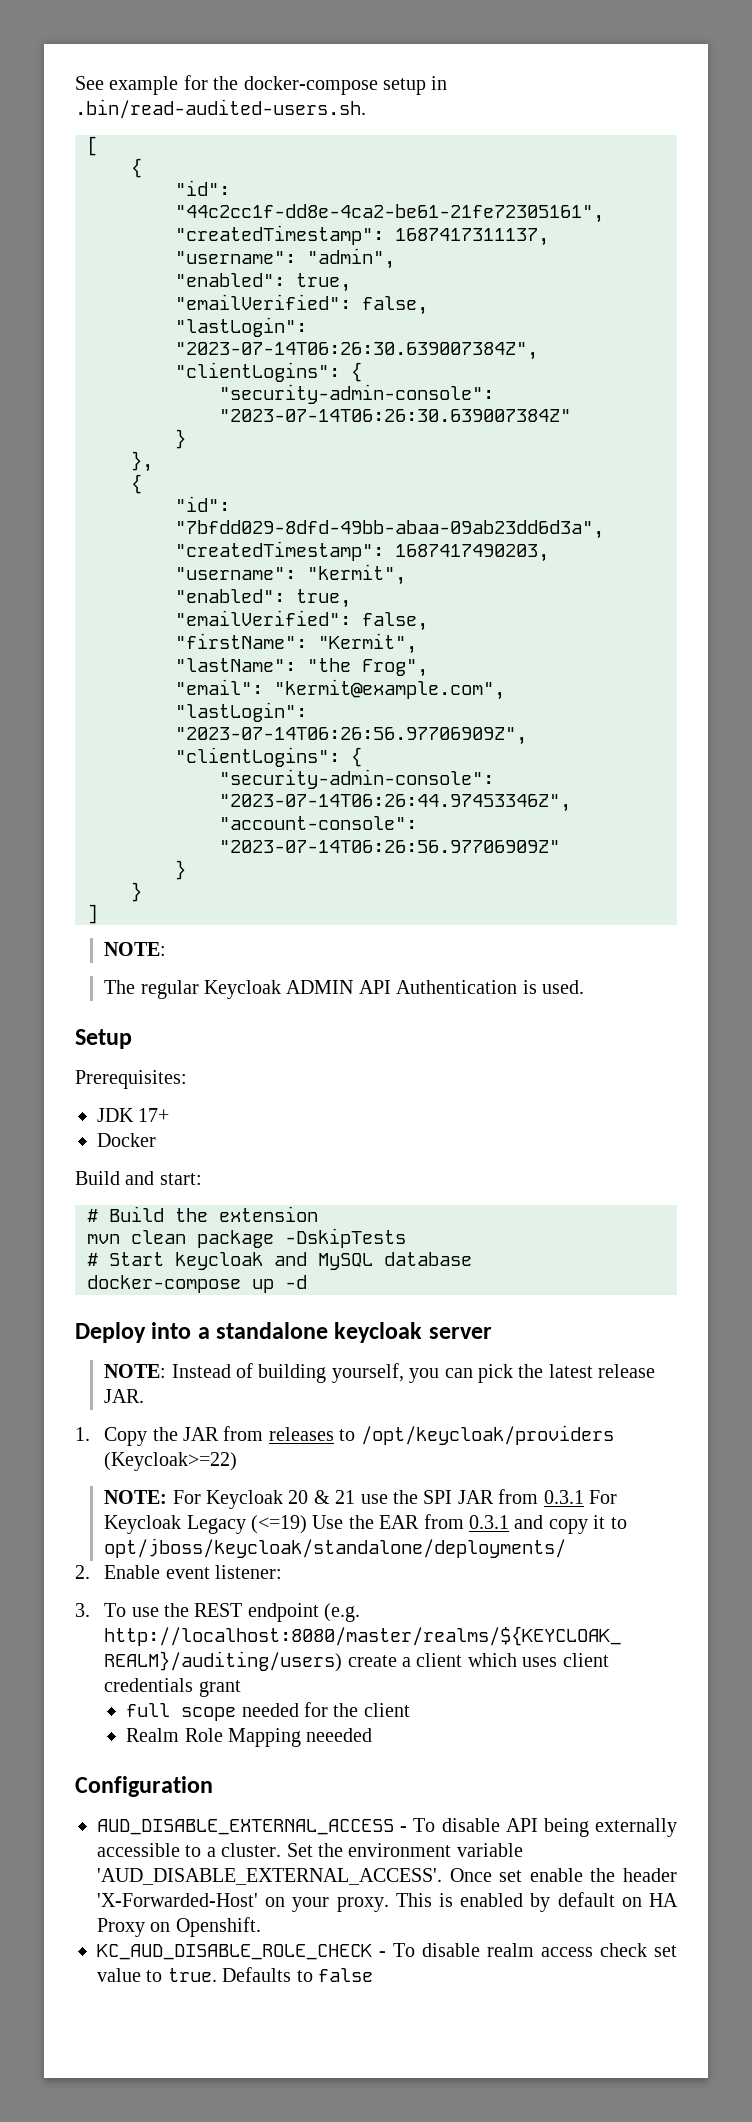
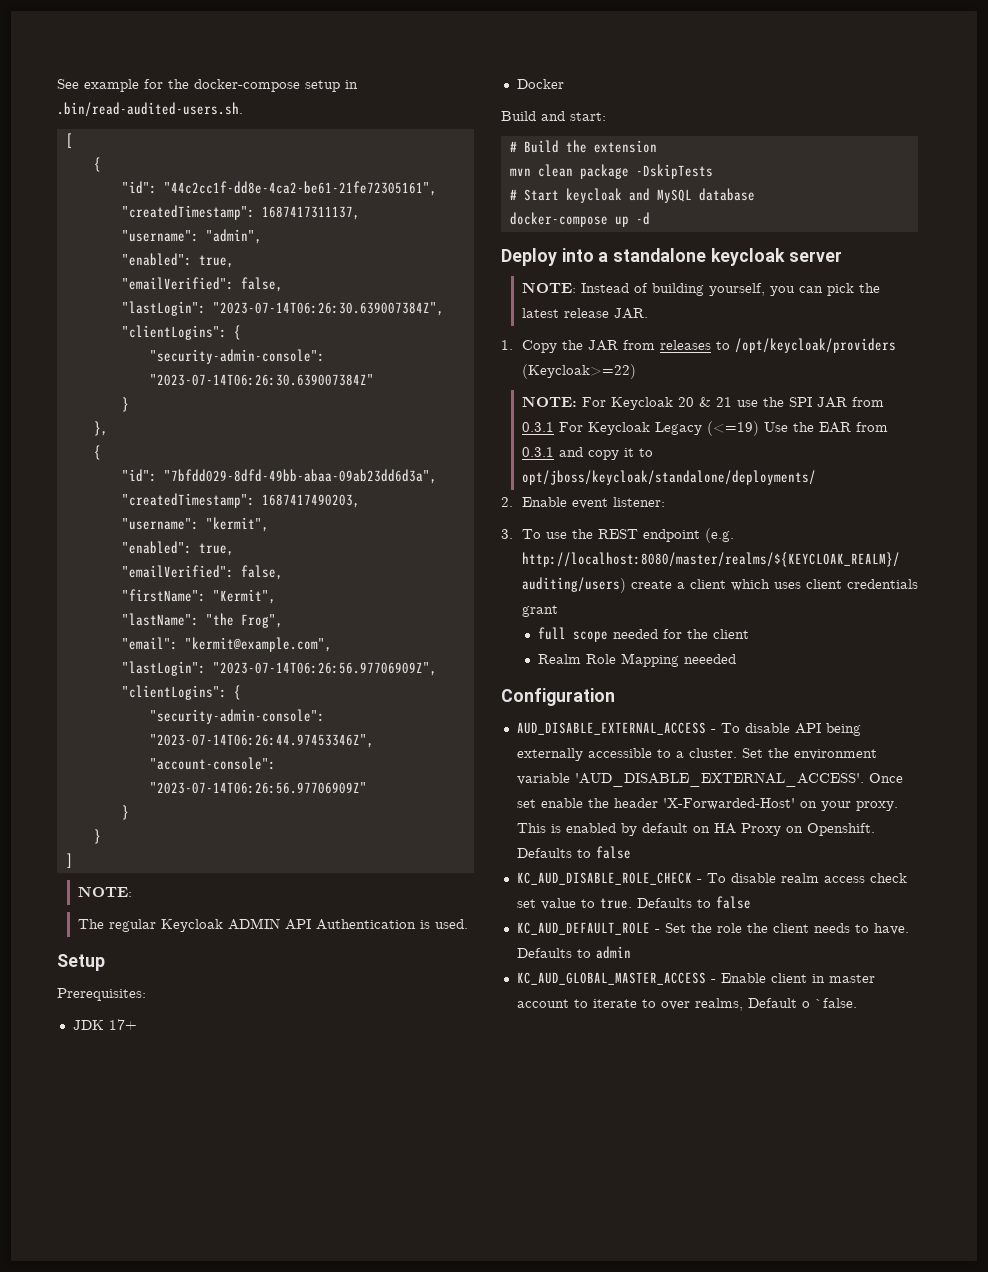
(261, 1927) none -> [516,846,631,859] Defaults to false
(373, 1975) none -> [516,922,909,935] [516,946,631,959] [516,972,875,985] [516,998,857,1011] // KC_AUD_DEFAULT_ROLE - Set the role the client needs to have. Defaults to admin // KC_AUD_GLOBAL_MASTER_ACCESS - Enable client in master account to iterate to over realms, Default o `false.

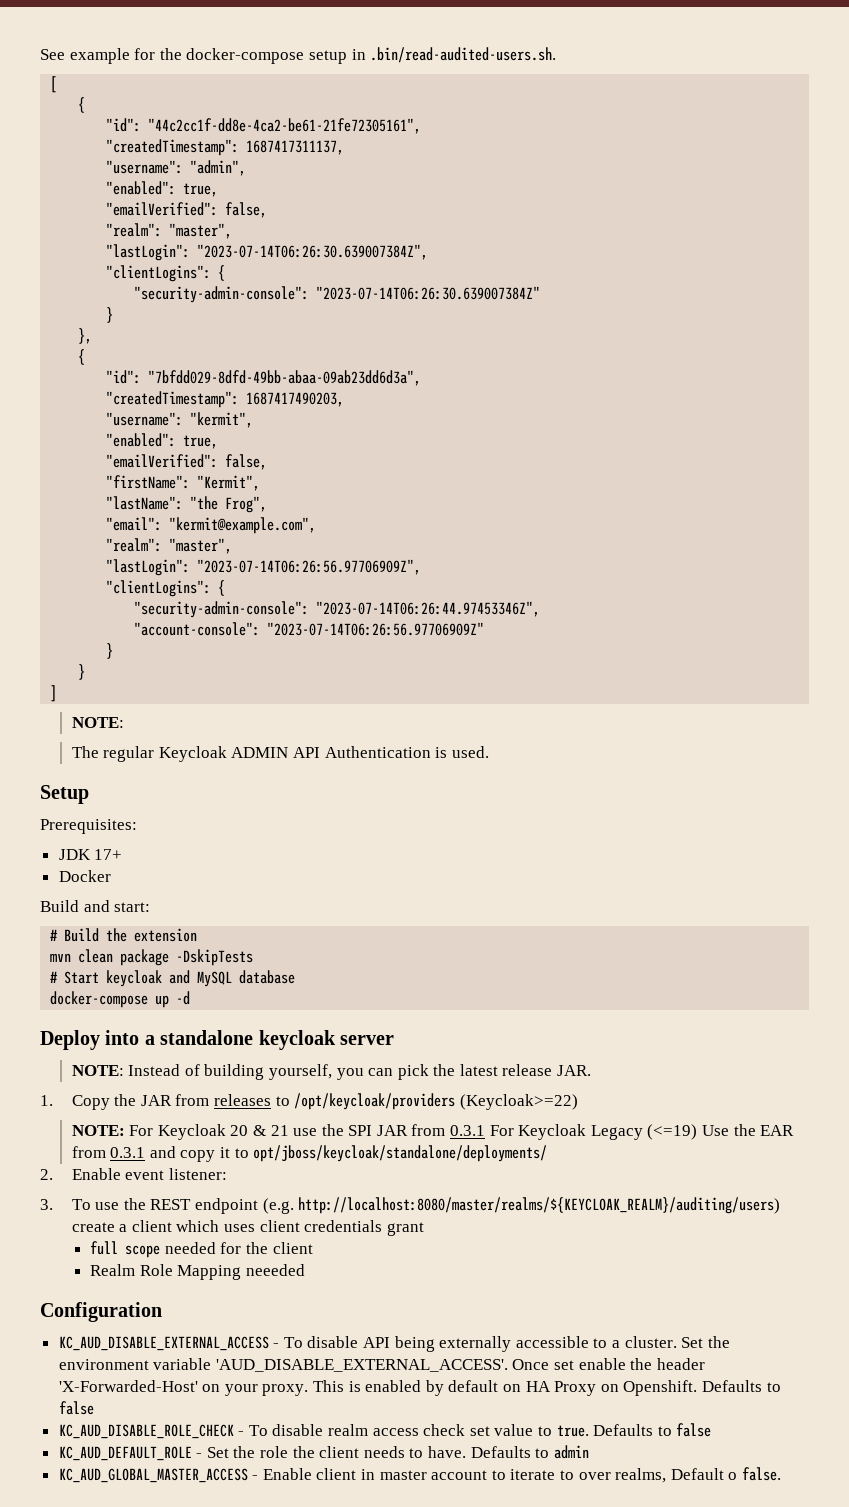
(283, 284) none -> [106,223,233,239] // "realm": "master",
(332, 644) none -> [106,538,233,554] // "realm": "master",
[516,722,706,735] AUD_DISABLE_EXTERNAL_ACCESS -> [58,1336,269,1351] KC_AUD_DISABLE_EXTERNAL_ACCESS
[814,998,857,1008] `false. -> [741,1467,781,1481] false.

